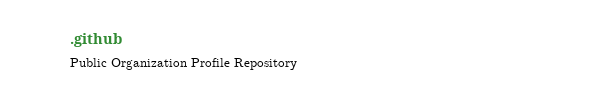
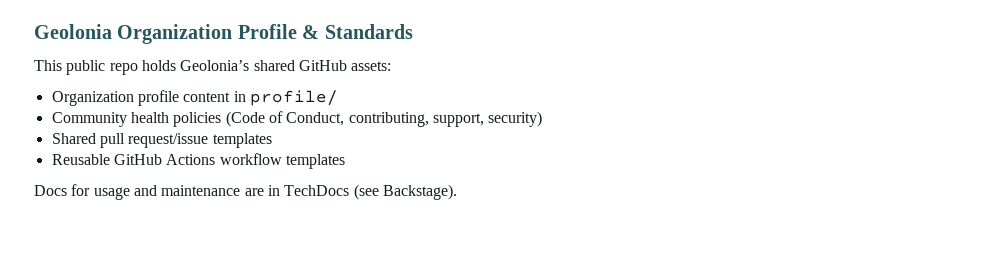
[70,33,122,47] [70,58,297,70] .github // Public Organization Profile Repository -> [34,24,413,44] [34,60,392,75] [51,90,338,106] [51,111,543,127] [51,133,272,148] [51,153,345,169] [34,184,457,200] Geolonia Organization Profile & Standards // This public repo holds Geolonia’s shared GitHub assets: // Organization profile content in profile/ // Community health policies (Code of Conduct, contributing, support, security) // Shared pull request/issue templates // Reusable GitHub Actions workflow templates // Docs for usage and maintenance are in TechDocs (see Backstage).

